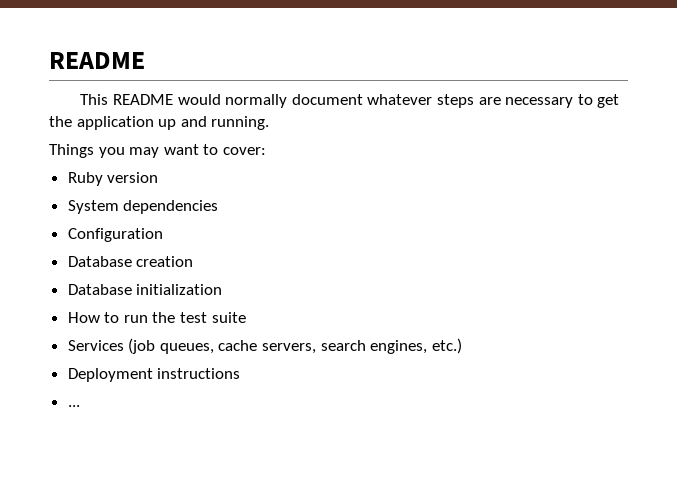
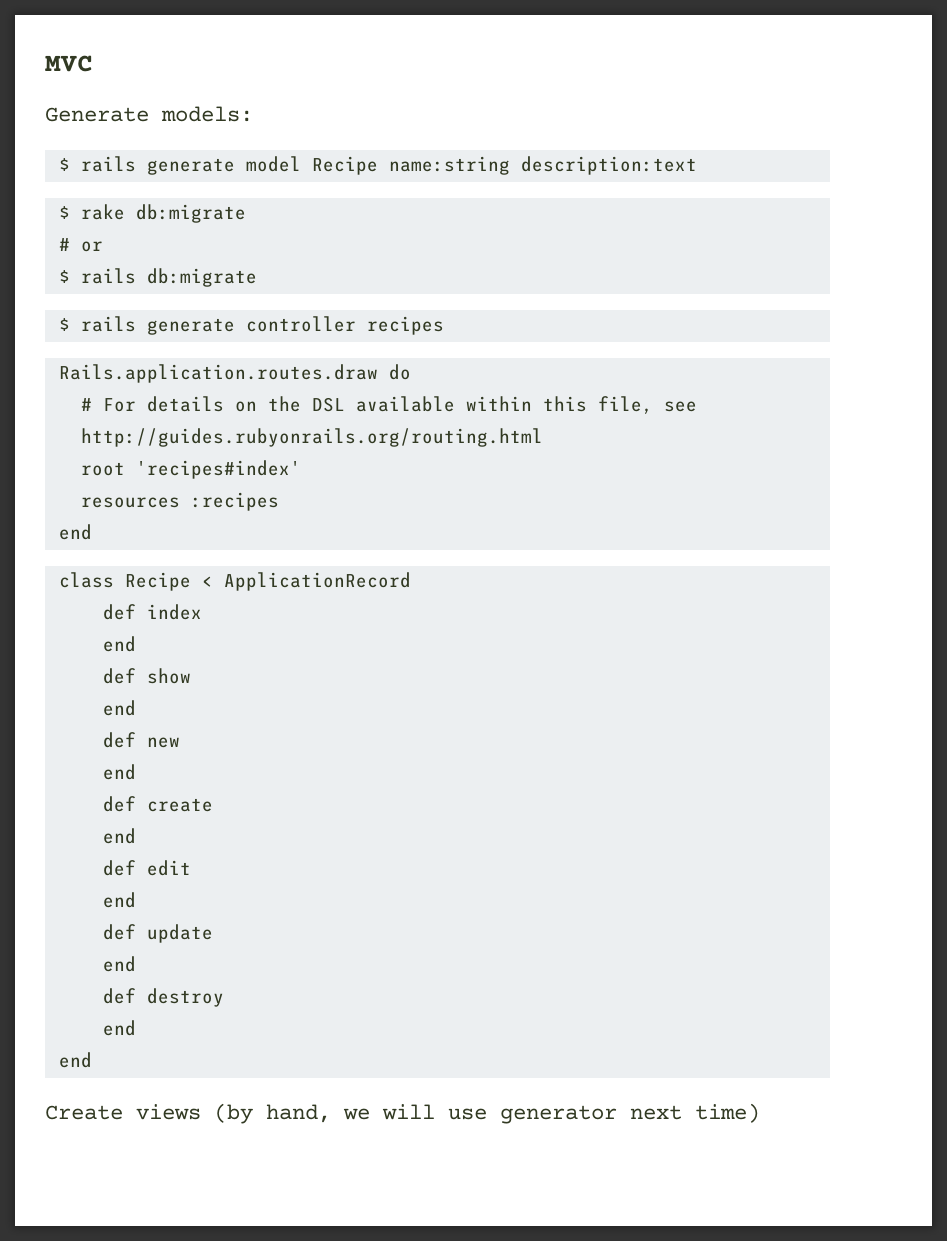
[49,52,145,69] [80,94,620,108] [49,116,270,130] [49,144,266,158] [67,172,159,186] [67,200,219,214] [67,228,163,242] [67,256,194,267] [67,284,223,295] [67,312,246,323] [67,338,462,354] [67,368,241,382] [67,405,80,407] README // This README would normally document whatever steps are necessary to get the application up and running. // Things you may want to cover: // Ruby version // System dependencies // Configuration // Database creation // Database initialization // How to run the test suite // Services (job queues, cache servers, search engines, etc.) // Deployment instructions // ... -> [45,55,93,72] [45,106,253,122] [58,156,697,175] [58,204,246,223] [58,238,103,252] [58,268,257,287] [58,316,444,335] [58,364,411,383] [80,396,697,414] [80,428,543,447] [80,460,301,479] [80,492,279,511] [58,524,92,540] [58,572,411,591] [102,604,202,620] [102,636,136,652] [102,668,191,684] [102,700,136,716] [102,732,180,748] [102,764,136,780] [102,796,213,812] [102,828,136,844] [102,860,191,876] [102,892,136,908] [102,924,213,943] [102,956,136,972] [102,988,224,1007] [102,1020,136,1036] [58,1052,92,1068] [45,1103,760,1124] MVC // Generate models: // $ rails generate model Recipe name:string description:text // $ rake db:migrate // # or // $ rails db:migrate // $ rails generate controller recipes // Rails.application.routes.draw do // # For details on the DSL available within this file, see http://guides.rubyonrails.org/routing.html // root 'recipes#index' // resources :recipes // end // class Recipe < ApplicationRecord // def index // end // def show // end // def new // end // def create // end // def edit // end // def update // end // def destroy // end // end // Create views (by hand, we will use generator next time)

